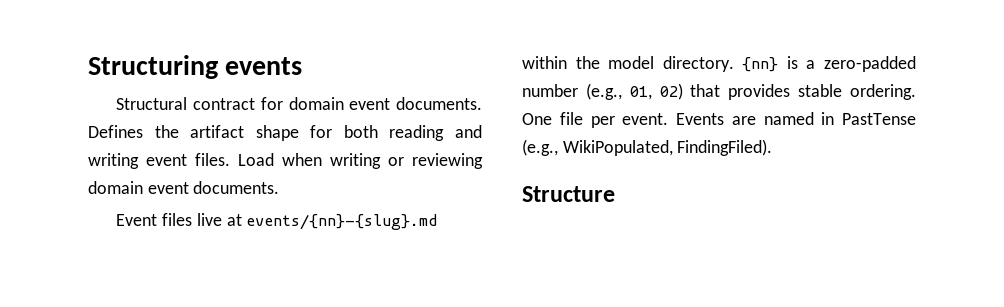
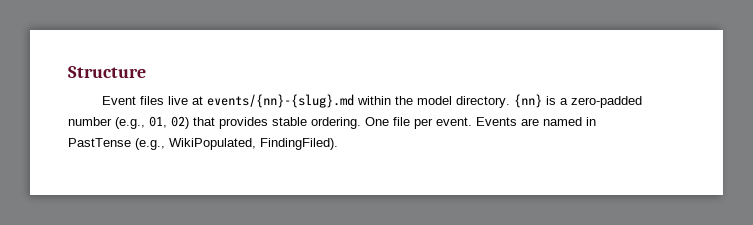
[88,55,303,79] [116,97,482,110] [88,125,482,141] [88,153,483,169] [88,181,280,194] Structuring events // Structural contract for domain event documents. Defines the artifact shape for both reading and writing event files. Load when writing or reviewing domain event documents. -> [68,66,146,78] Structure
[522,186,615,202] // Structure -> (338, 144) none

